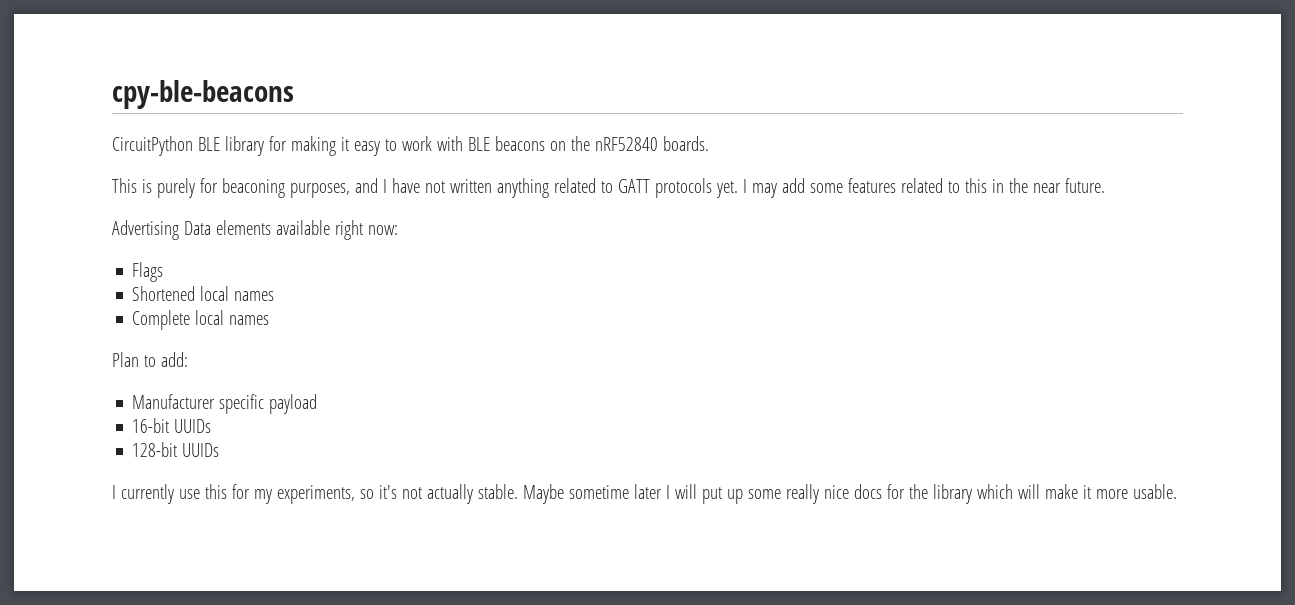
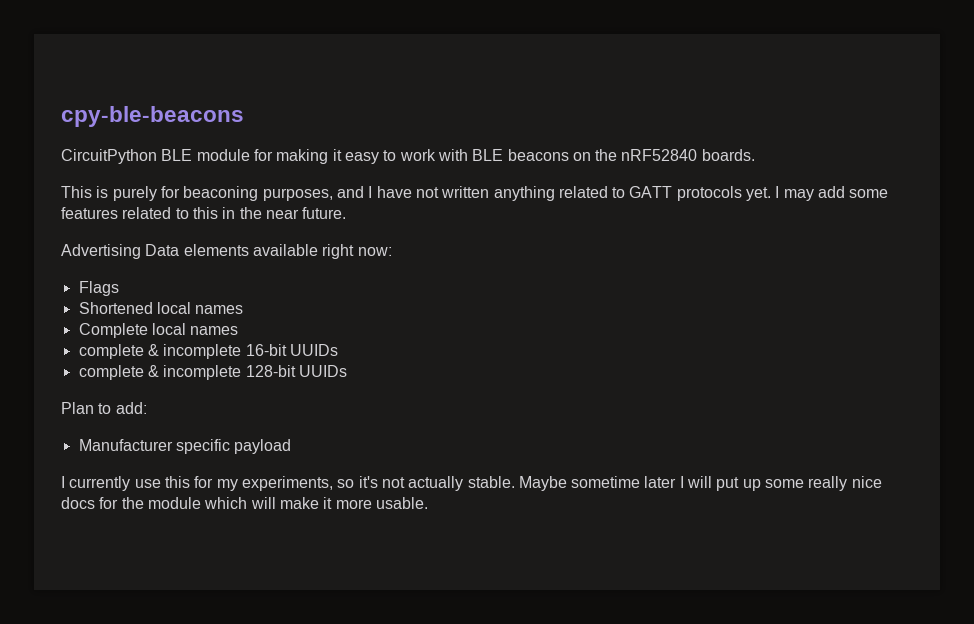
[224,136,264,156] library -> [196,149,250,161] module
(270, 320) none -> [78,344,338,359] [78,365,347,380] // complete & incomplete 16-bit UUIDs // complete & incomplete 128-bit UUIDs
[132,418,212,433] [132,442,220,457] // 16-bit UUIDs // 128-bit UUIDs -> (292, 446) none
[932,484,972,504] library -> [147,497,201,509] module

